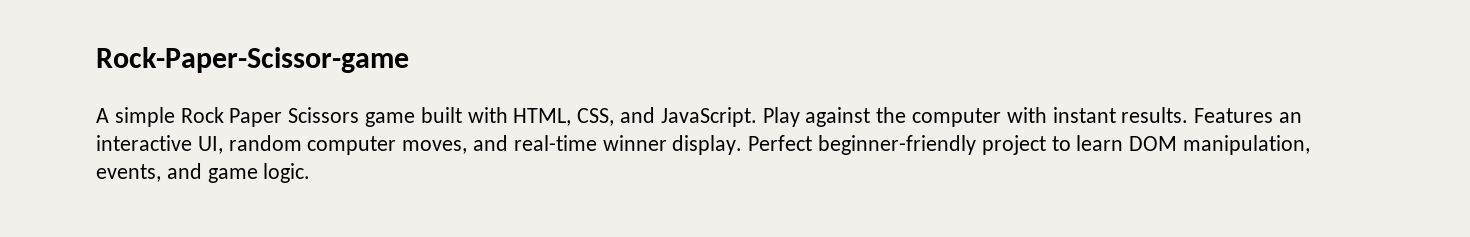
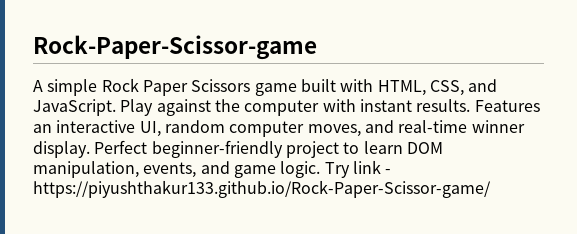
(311, 173) none -> [324,160,392,178] [33,180,491,198] Try link - https://piyushthakur133.github.io/Rock-Paper-Scissor-game/

